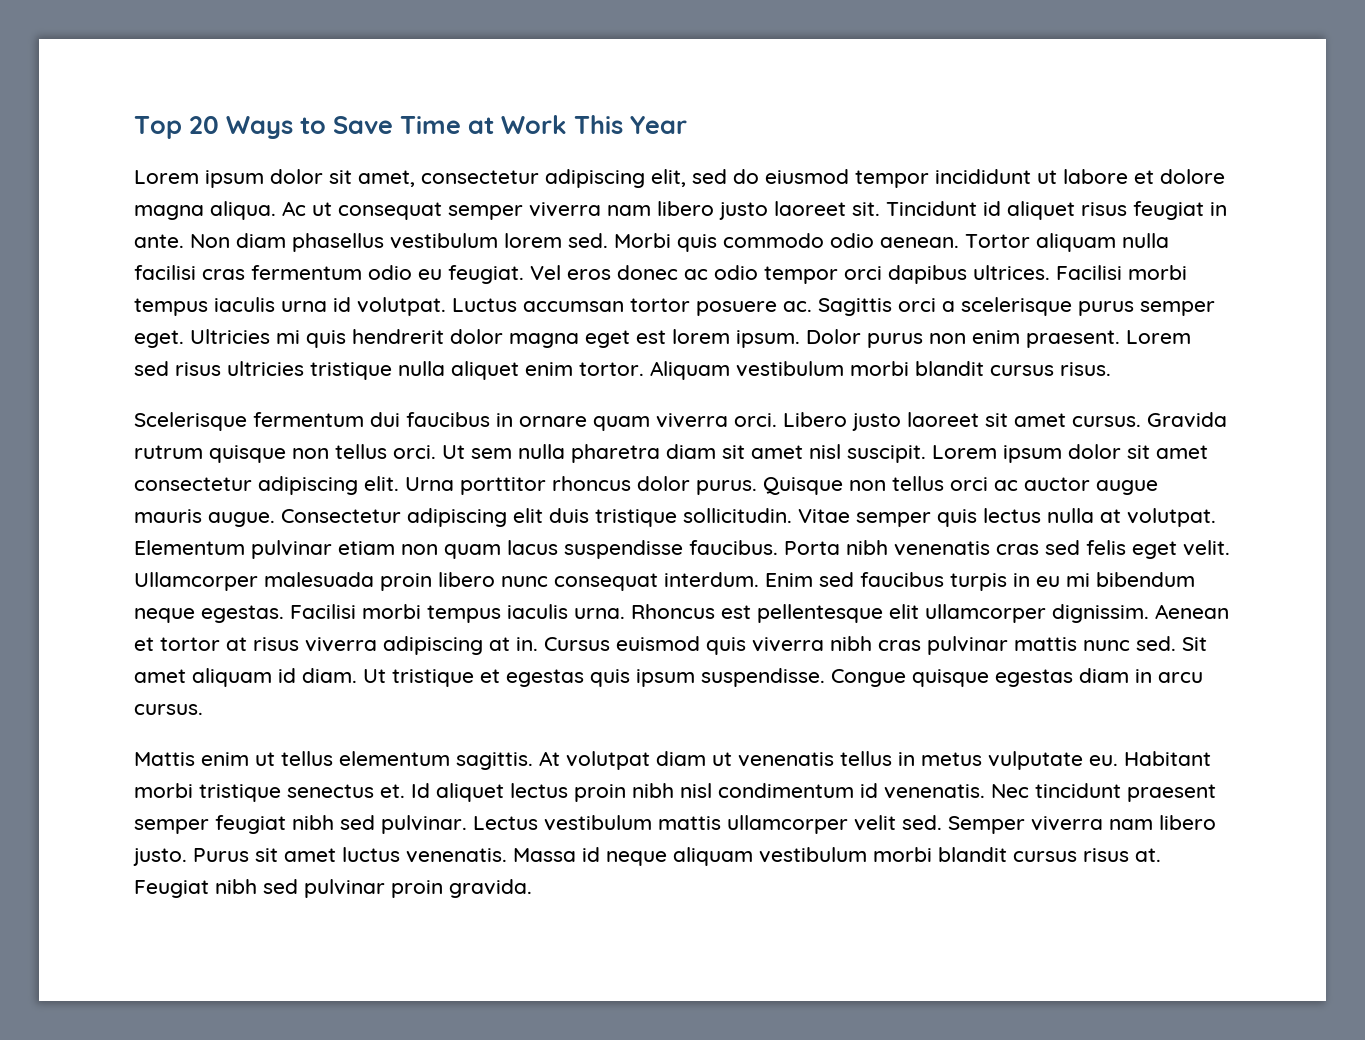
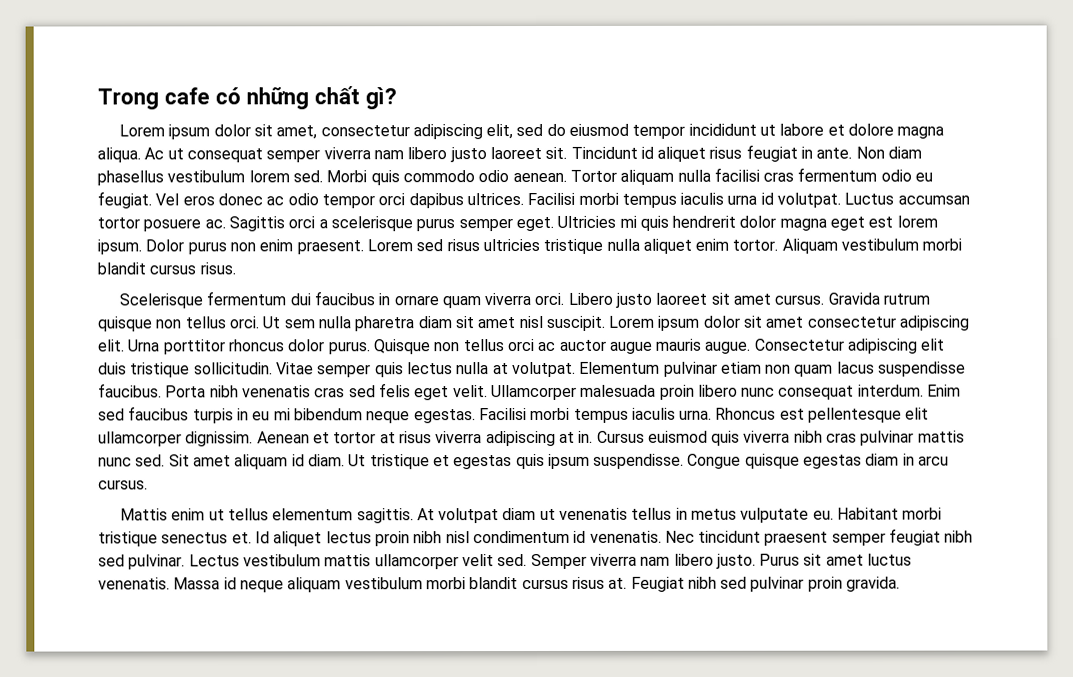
[134,115,687,139] Top 20 Ways to Save Time at Work This Year -> [97,86,397,110] Trong cafe có những chất gì?

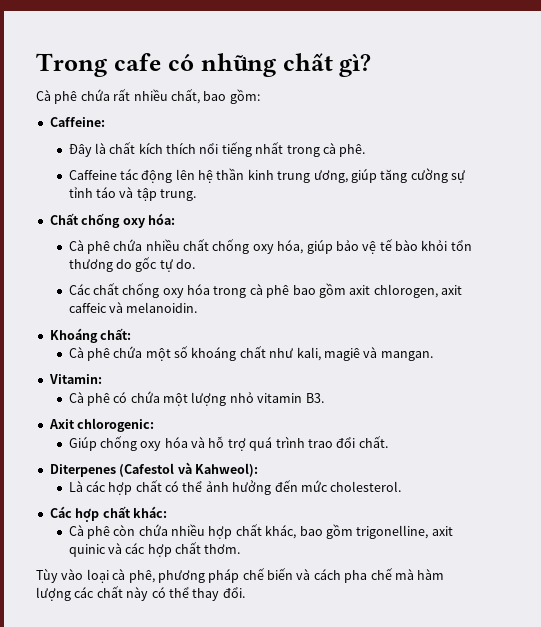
[118,123,945,140] [97,144,923,163] [97,167,934,186] [97,191,970,209] [97,215,938,232] [97,238,963,255] [97,262,236,275] [118,291,931,309] [97,315,970,332] [98,338,946,355] [98,361,967,378] [98,383,962,401] [98,406,930,424] [98,430,965,447] [98,453,950,470] [98,479,148,490] [119,507,943,524] [98,528,974,547] [98,553,913,570] [98,576,901,593] Lorem ipsum dolor sit amet, consectetur adipiscing elit, sed do eiusmod tempor incididunt ut labore et dolore magna aliqua. Ac ut consequat semper viverra nam libero justo laoreet sit. Tincidunt id aliquet risus feugiat in ante. Non diam phasellus vestibulum lorem sed. Morbi quis commodo odio aenean. Tortor aliquam nulla facilisi cras fermentum odio eu feugiat. Vel eros donec ac odio tempor orci dapibus ultrices. Facilisi morbi tempus iaculis urna id volutpat. Luctus accumsan tortor posuere ac. Sagittis orci a scelerisque purus semper eget. Ultricies mi quis hendrerit dolor magna eget est lorem ipsum. Dolor purus non enim praesent. Lorem sed risus ultricies tristique nulla aliquet enim tortor. Aliquam vestibulum morbi blandit cursus risus. // Scelerisque fermentum dui faucibus in ornare quam viverra orci. Libero justo laoreet sit amet cursus. Gravida rutrum quisque non tellus orci. Ut sem nulla pharetra diam sit amet nisl suscipit. Lorem ipsum dolor sit amet consectetur adipiscing elit. Urna porttitor rhoncus dolor purus. Quisque non tellus orci ac auctor augue mauris augue. Consectetur adipiscing elit duis tristique sollicitudin. Vitae semper quis lectus nulla at volutpat. Elementum pulvinar etiam non quam lacus suspendisse faucibus. Porta nibh venenatis cras sed felis eget velit. Ullamcorper malesuada proin libero nunc consequat interdum. Enim sed faucibus turpis in eu mi bibendum neque egestas. Facilisi morbi tempus iaculis urna. Rhoncus est pellentesque elit ullamcorper dignissim. Aenean et tortor at risus viverra adipiscing at in. Cursus euismod quis viverra nibh cras pulvinar mattis nunc sed. Sit amet aliquam id diam. Ut tristique et egestas quis ipsum suspendisse. Congue quisque egestas diam in arcu cursus. // Mattis enim ut tellus elementum sagittis. At volutpat diam ut venenatis tellus in metus vulputate eu. Habitant morbi tristique senectus et. Id aliquet lectus proin nibh nisl condimentum id venenatis. Nec tincidunt praesent semper feugiat nibh sed pulvinar. Lectus vestibulum mattis ullamcorper velit sed. Semper viverra nam libero justo. Purus sit amet luctus venenatis. Massa id neque aliquam vestibulum morbi blandit cursus risus at. Feugiat nibh sed pulvinar proin gravida. -> [36,89,260,104] [49,117,105,127] [68,142,366,157] [68,168,466,183] [68,187,197,201] [49,213,175,228] [68,239,472,254] [68,257,196,272] [68,283,463,298] [68,302,198,313] [49,328,132,343] [68,346,433,361] [48,374,102,384] [68,391,324,406] [48,418,155,432] [68,436,388,451] [49,462,258,477] [68,480,402,495] [49,506,167,522] [68,524,453,539] [68,542,241,557] [36,568,445,583] [36,586,245,601] Cà phê chứa rất nhiều chất, bao gồm: // Caffeine: // Đây là chất kích thích nổi tiếng nhất trong cà phê. // Caffeine tác động lên hệ thần kinh trung ương, giúp tăng cường sự tỉnh táo và tập trung. // Chất chống oxy hóa: // Cà phê chứa nhiều chất chống oxy hóa, giúp bảo vệ tế bào khỏi tổn thương do gốc tự do. // Các chất chống oxy hóa trong cà phê bao gồm axit chlorogen, axit caffeic và melanoidin. // Khoáng chất: // Cà phê chứa một số khoáng chất như kali, magiê và mangan. // Vitamin: // Cà phê có chứa một lượng nhỏ vitamin B3. // Axit chlorogenic: // Giúp chống oxy hóa và hỗ trợ quá trình trao đổi chất. // Diterpenes (Cafestol và Kahweol): // Là các hợp chất có thể ảnh hưởng đến mức cholesterol. // Các hợp chất khác: // Cà phê còn chứa nhiều hợp chất khác, bao gồm trigonelline, axit quinic và các hợp chất thơm. // Tùy vào loại cà phê, phương pháp chế biến và cách pha chế mà hàm lượng các chất này có thể thay đổi.

